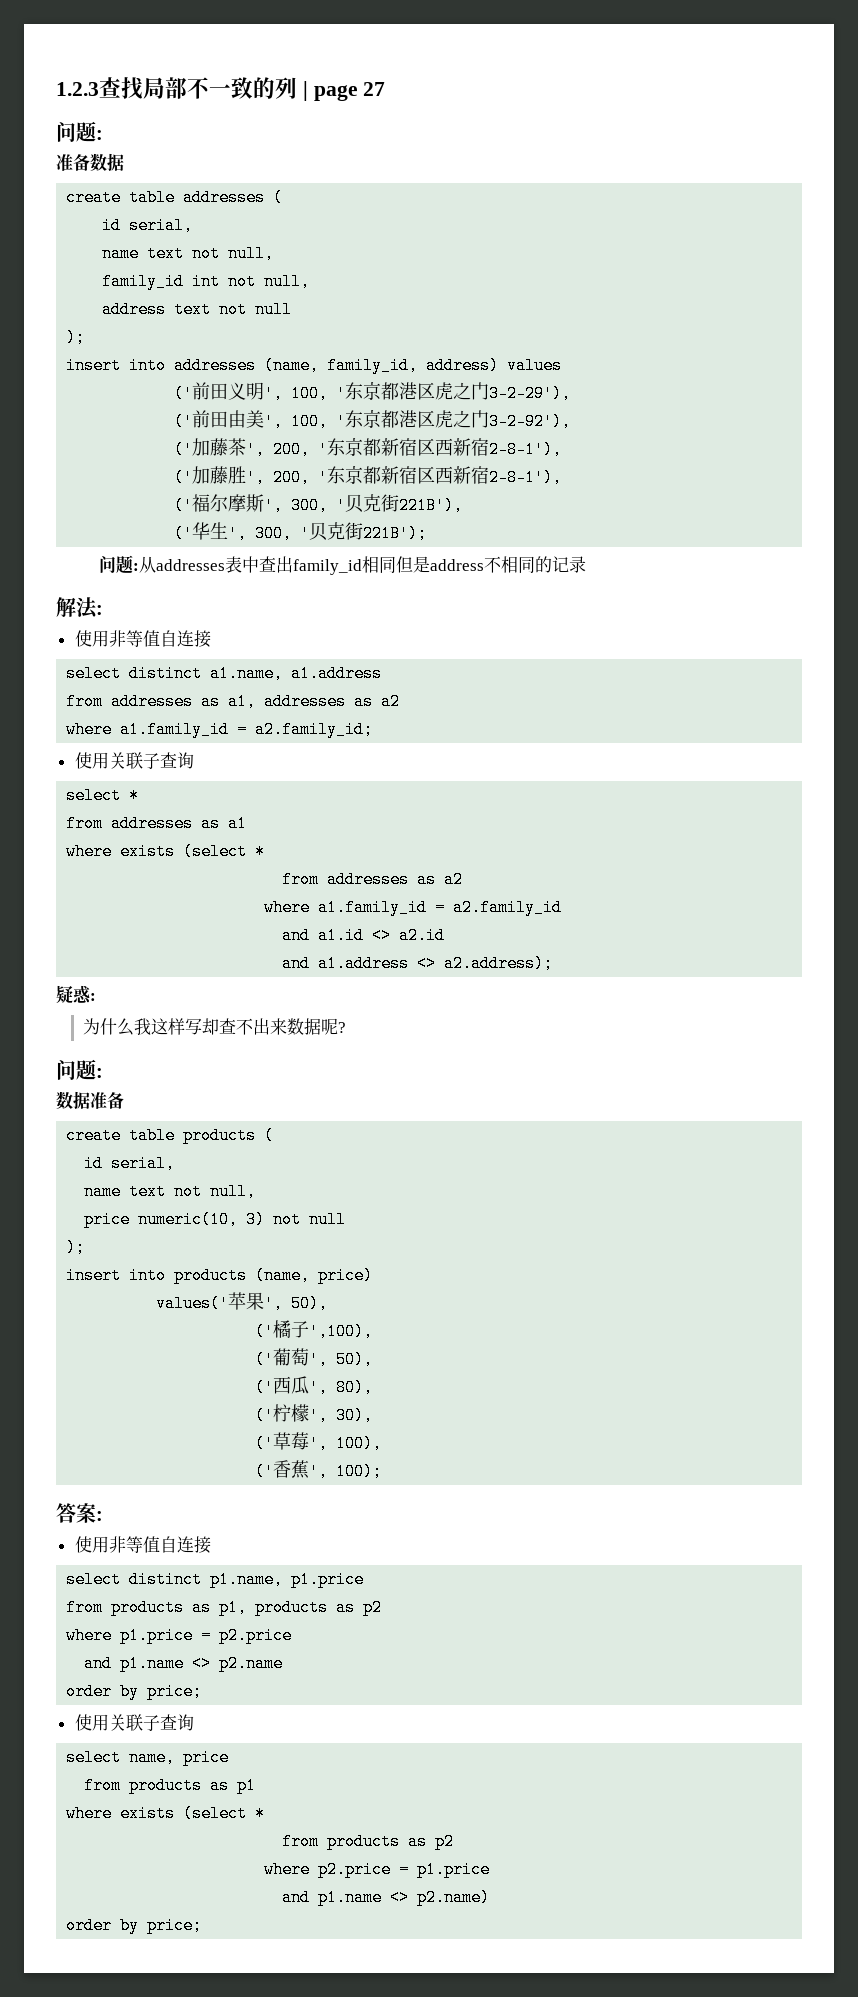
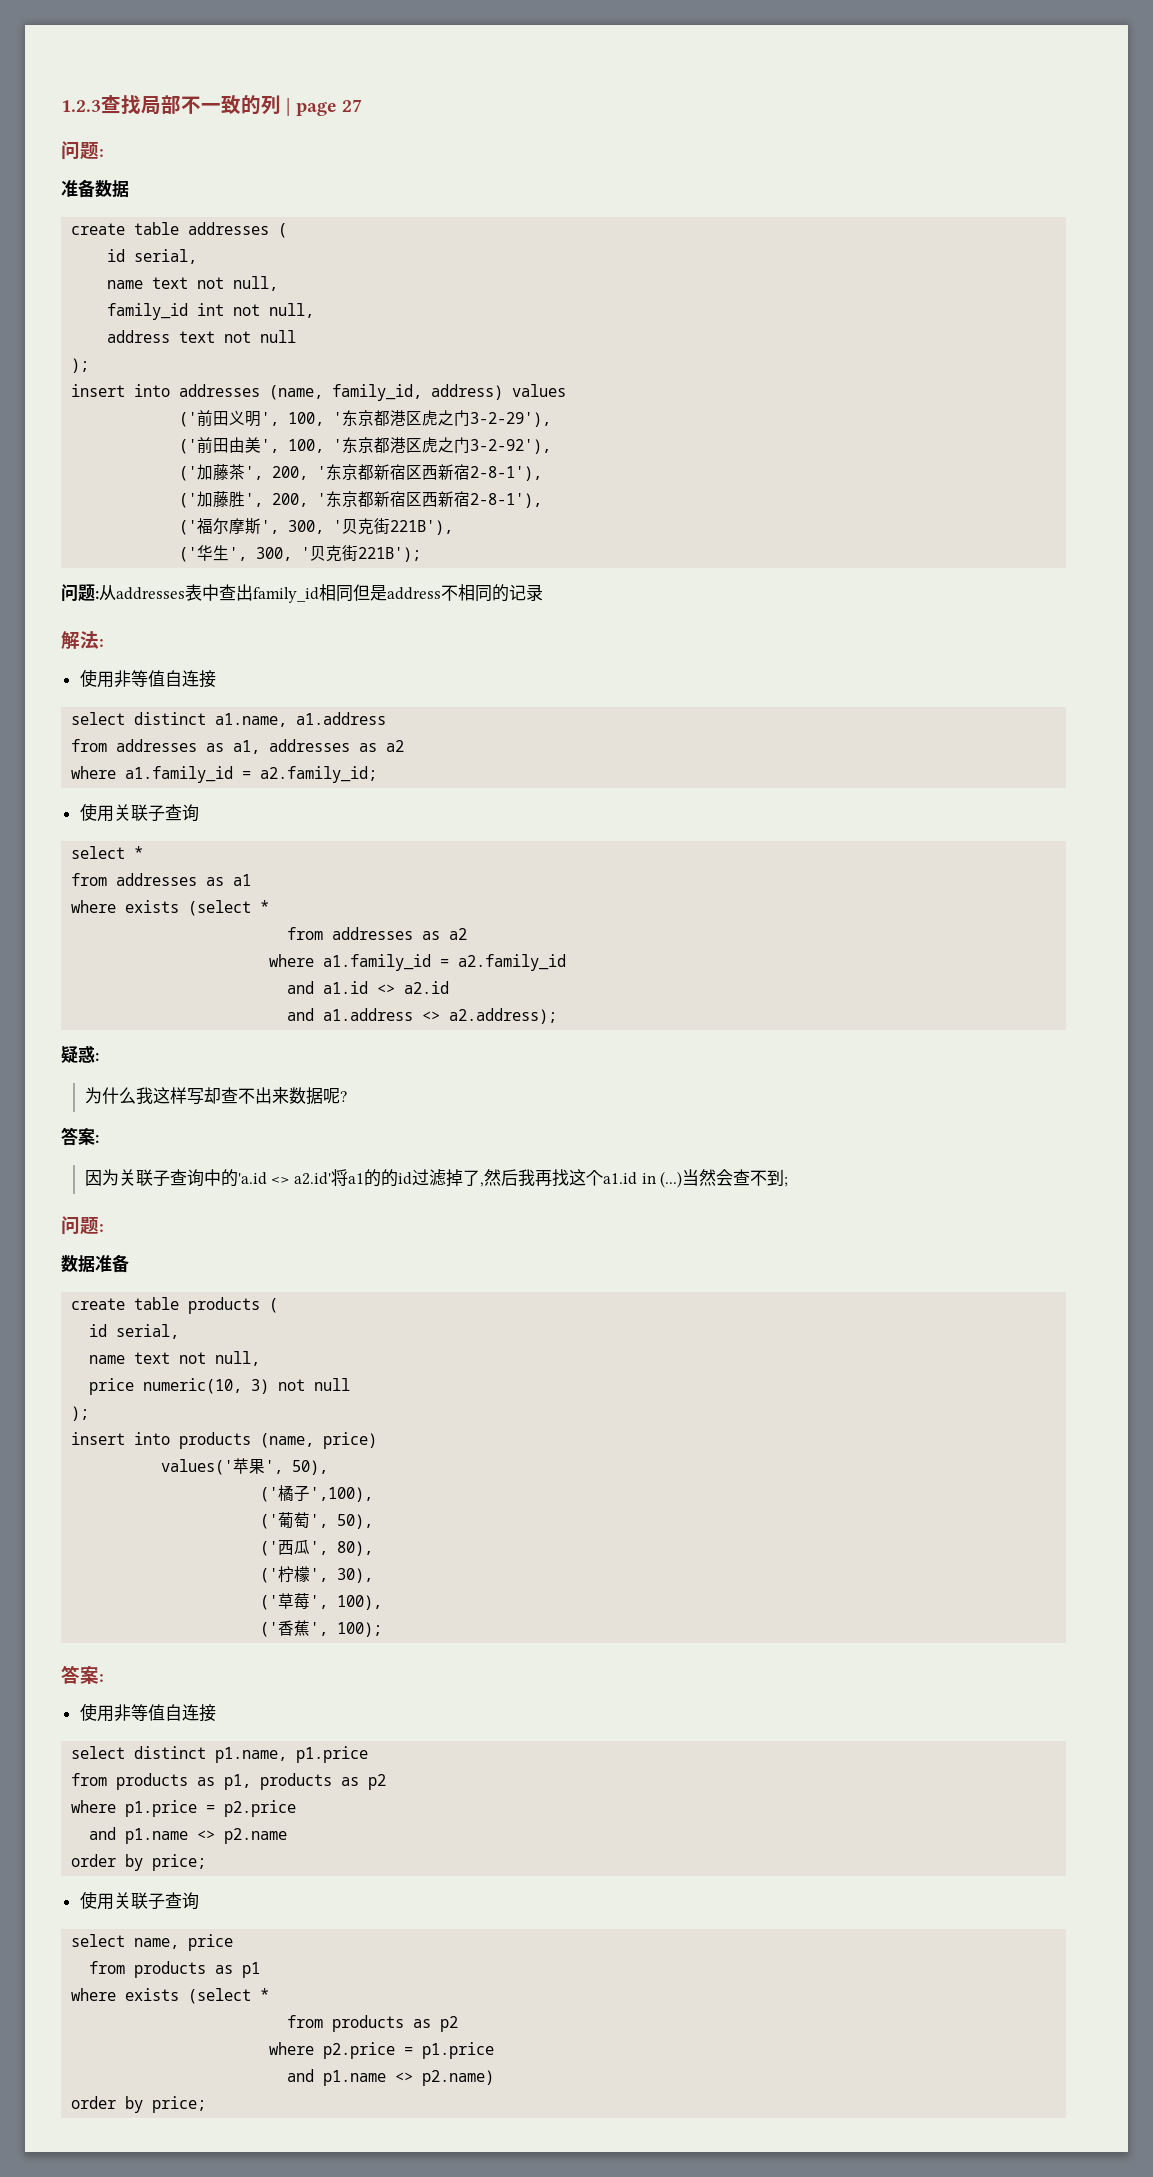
(347, 1027) none -> [61,1127,99,1146] [84,1169,789,1188] // 答案: // 因为关联子查询中的'a.id <> a2.id'将a1的的id过滤掉了,然后我再找这个a1.id in (...)当然会查不到;

